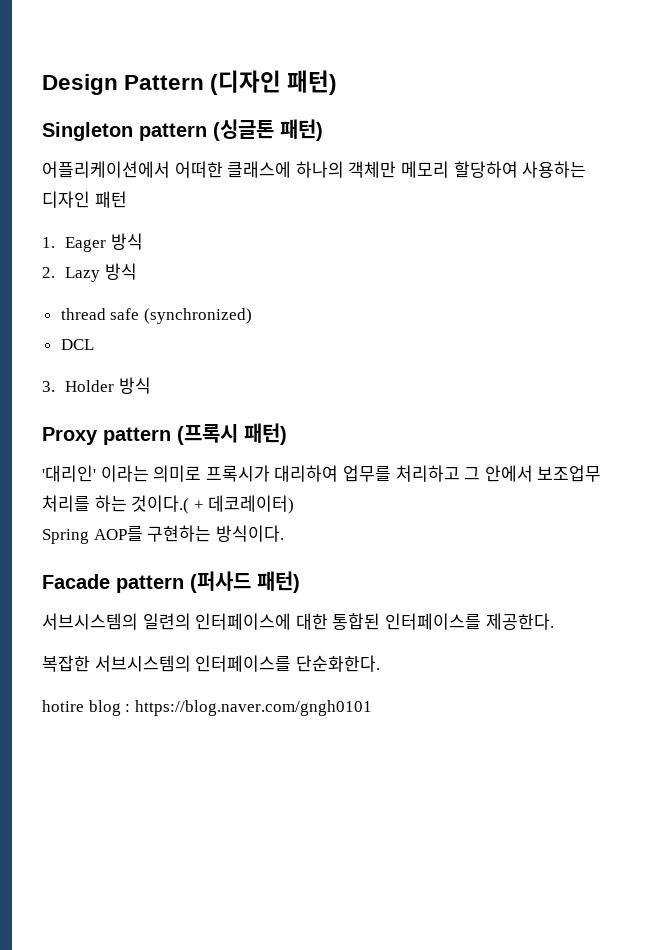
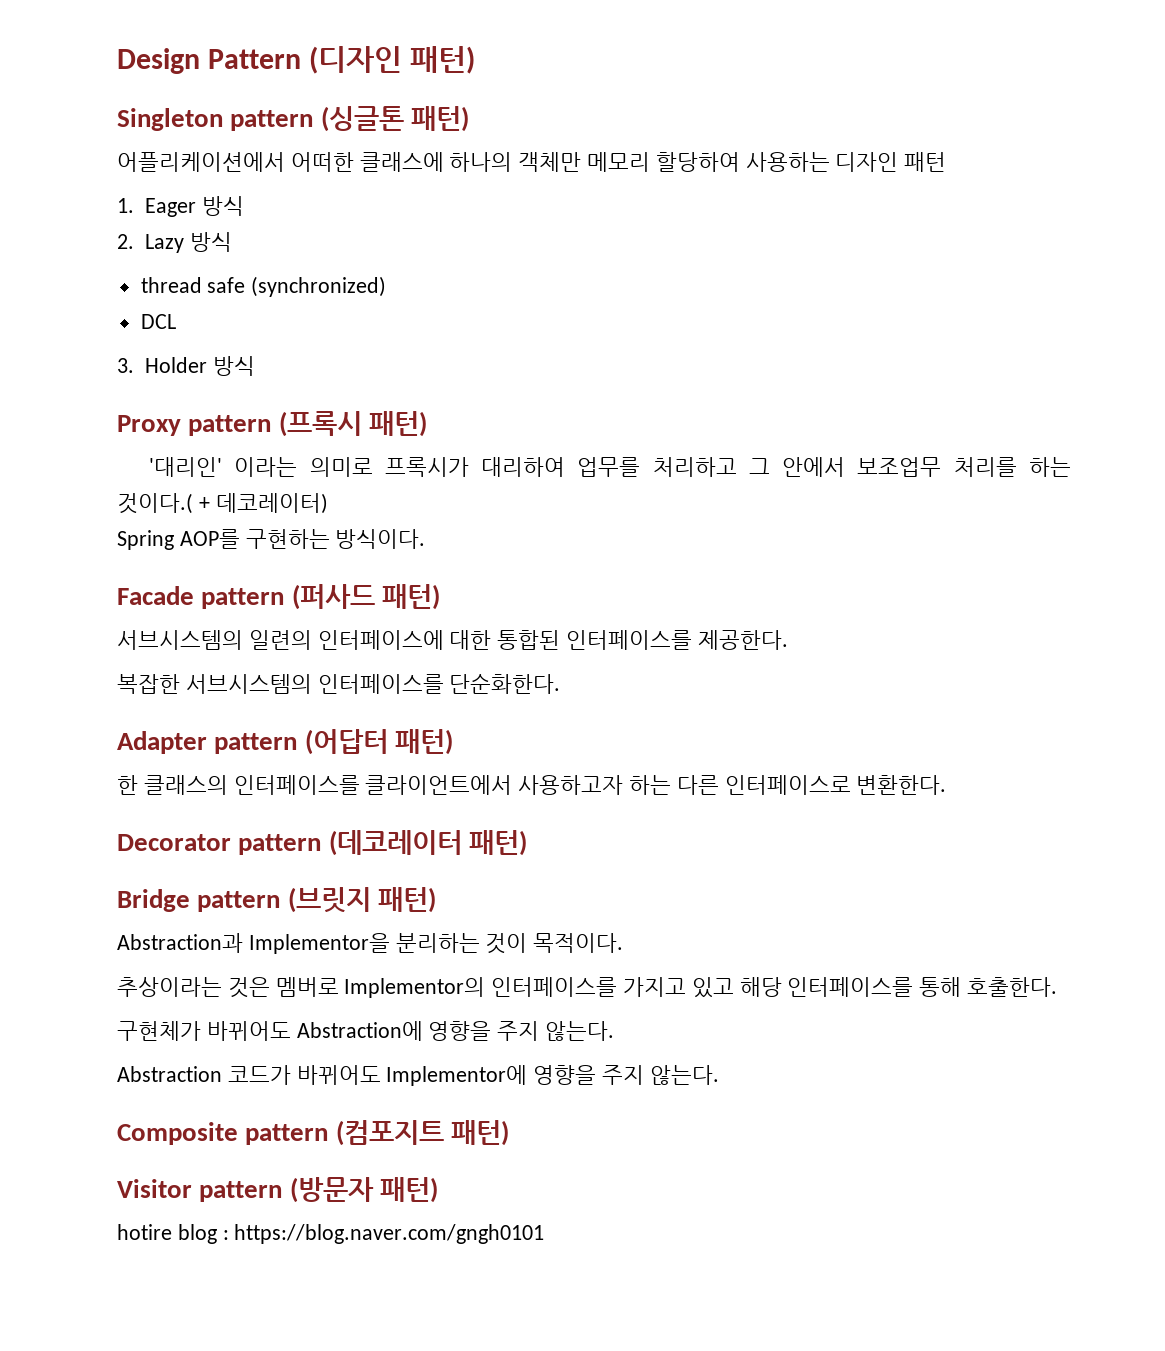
(380, 663) none -> [117,729,453,755] [117,775,947,795] [117,830,527,856] [117,887,436,913] [117,933,624,954] [117,977,1058,998] [117,1021,615,1041] [117,1065,719,1086] [117,1120,509,1146] [117,1177,438,1203] // Adapter pattern (어답터 패턴) // 한 클래스의 인터페이스를 클라이언트에서 사용하고자 하는 다른 인터페이스로 변환한다. // Decorator pattern (데코레이터 패턴) // Bridge pattern (브릿지 패턴) // Abstraction과 Implementor을 분리하는 것이 목적이다. // 추상이라는 것은 멤버로 Implementor의 인터페이스를 가지고 있고 해당 인터페이스를 통해 호출한다. // 구현체가 바뀌어도 Abstraction에 영향을 주지 않는다. // Abstraction 코드가 바뀌어도 Implementor에 영향을 주지 않는다. // Composite pattern (컴포지트 패턴) // Visitor pattern (방문자 패턴)

